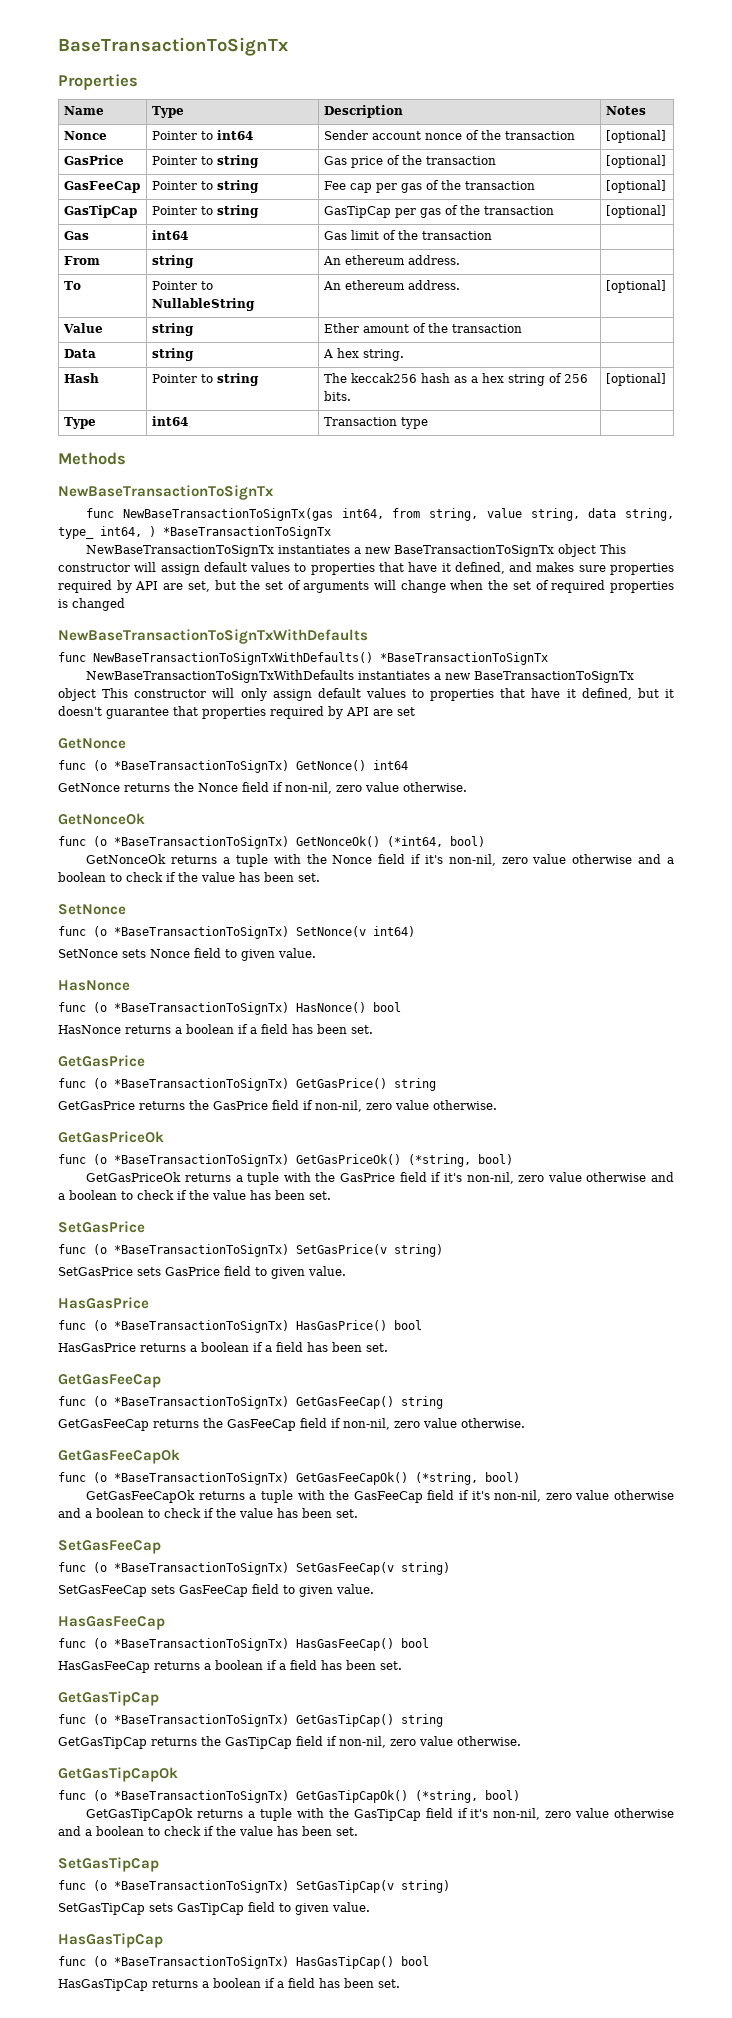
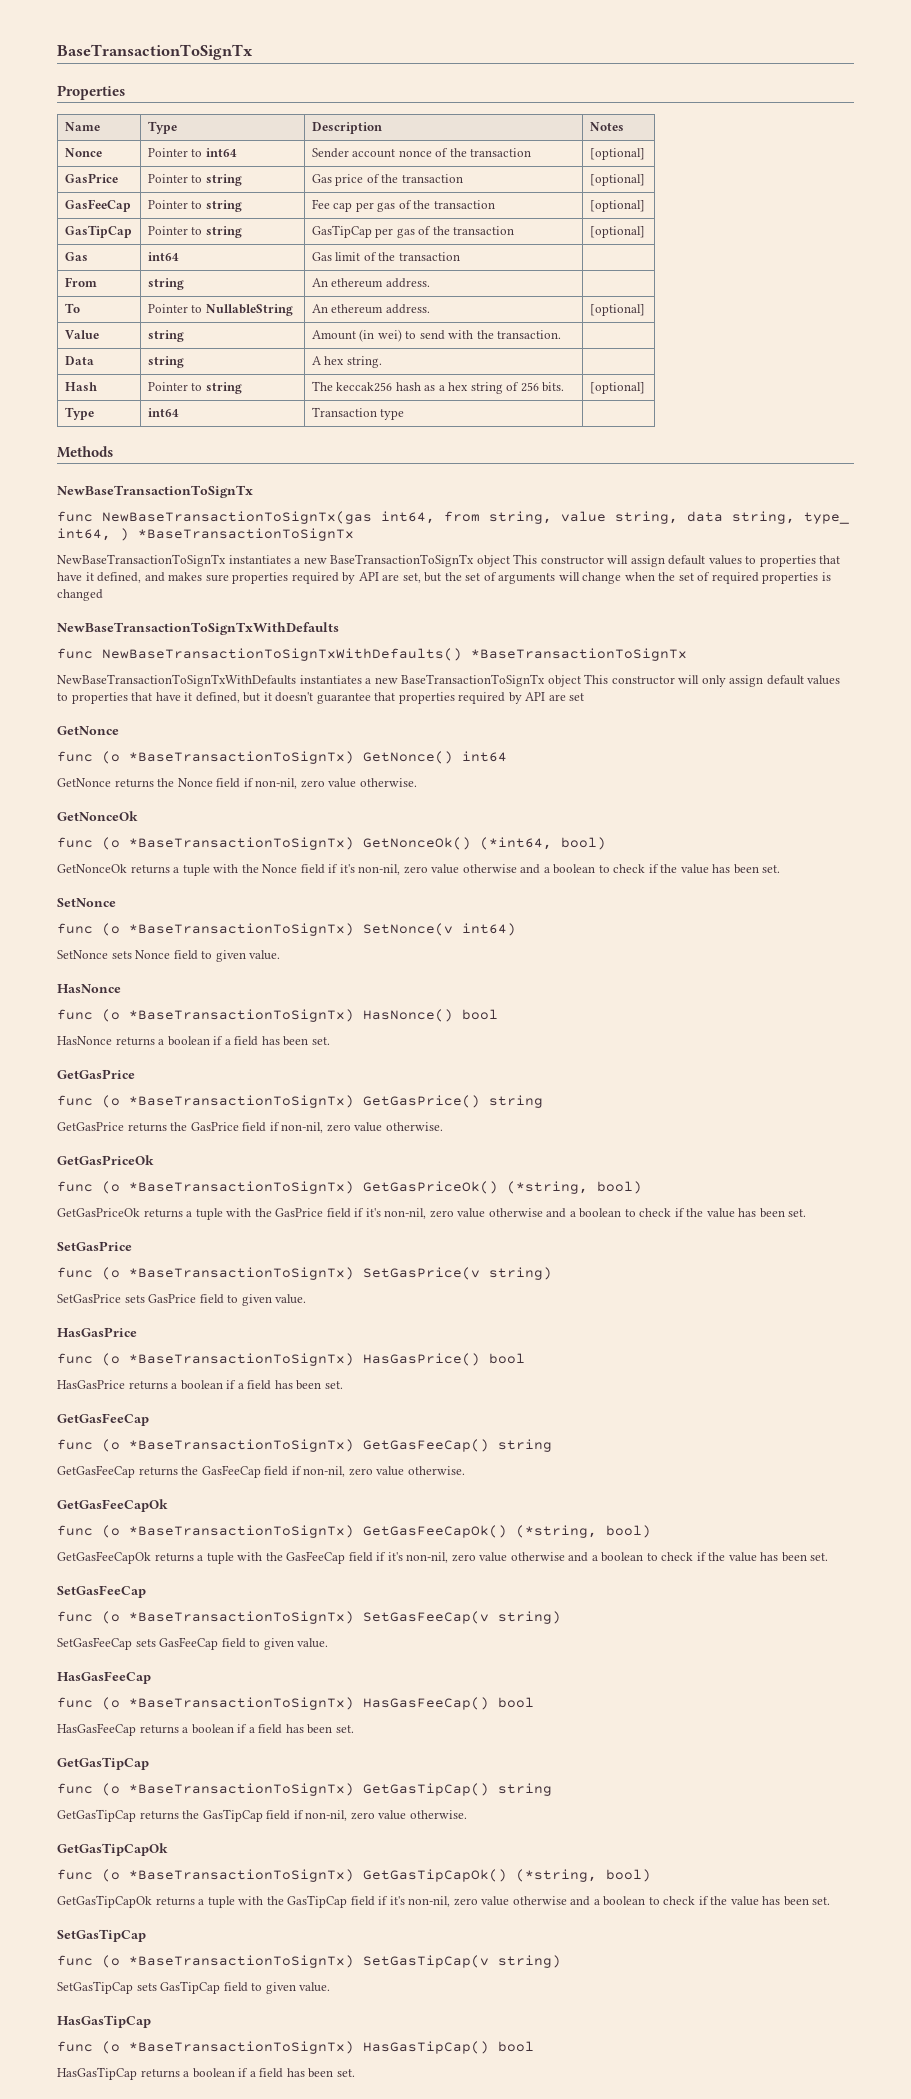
[323,323,522,333] Ether amount of the transaction -> [311,329,562,342] Amount (in wei) to send with the transaction.

